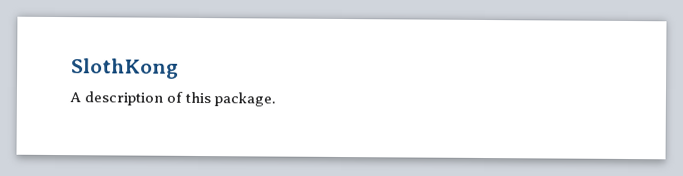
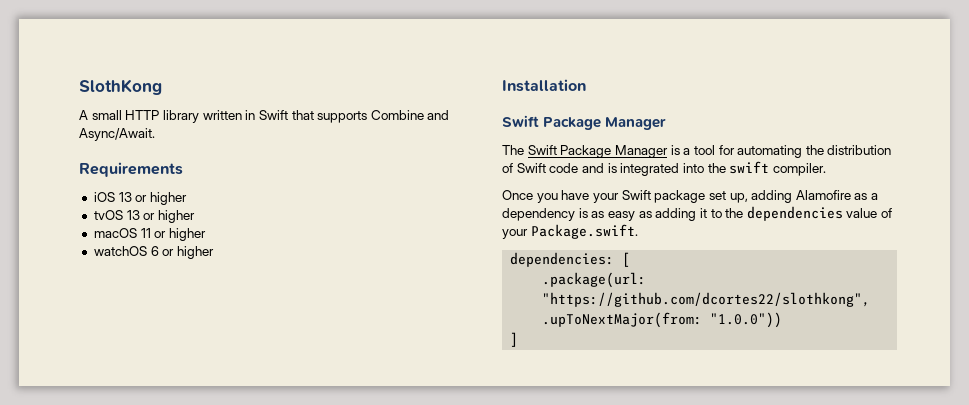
[84,91,277,107] description of this package. -> [91,110,450,123] [79,128,155,141] [79,162,183,177] [93,192,187,205] [93,210,195,223] [93,228,206,241] [93,246,214,259] [502,79,586,92] [502,115,667,130] [502,145,892,158] [502,161,826,176] [502,190,879,203] [502,206,893,221] [502,224,638,239] [510,252,631,267] [542,272,647,288] [542,292,871,307] [542,312,783,328] [510,332,519,347] small HTTP library written in Swift that supports Combine and Async/Await. // Requirements // iOS 13 or higher // tvOS 13 or higher // macOS 11 or higher // watchOS 6 or higher // Installation // Swift Package Manager // The Swift Package Manager is a tool for automating the distribution of Swift code and is integrated into the swift compiler. // Once you have your Swift package set up, adding Alamofire as a dependency is as easy as adding it to the dependencies value of your Package.swift. // dependencies: [ // .package(url: "https://github.com/dcortes22/slothkong", .upToNextMajor(from: "1.0.0")) // ]

